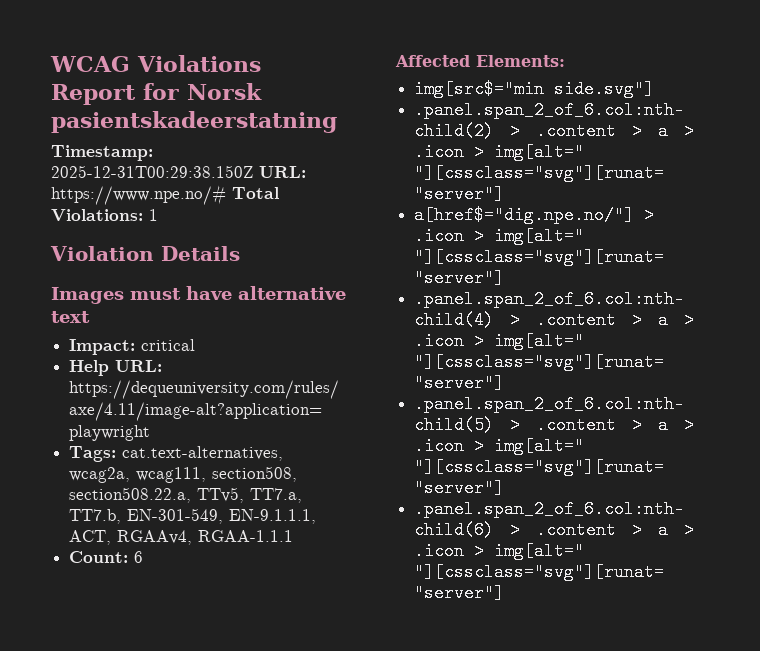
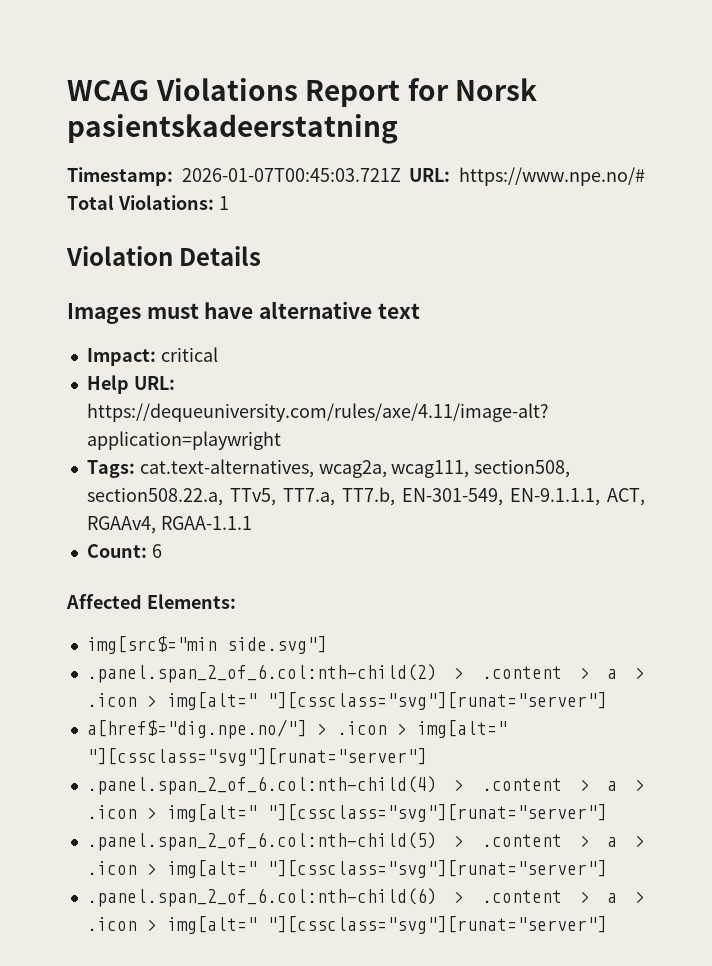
[51,165,253,178] 2025-12-31T00:29:38.150Z -> [181,168,401,182] 2026-01-07T00:45:03.721Z

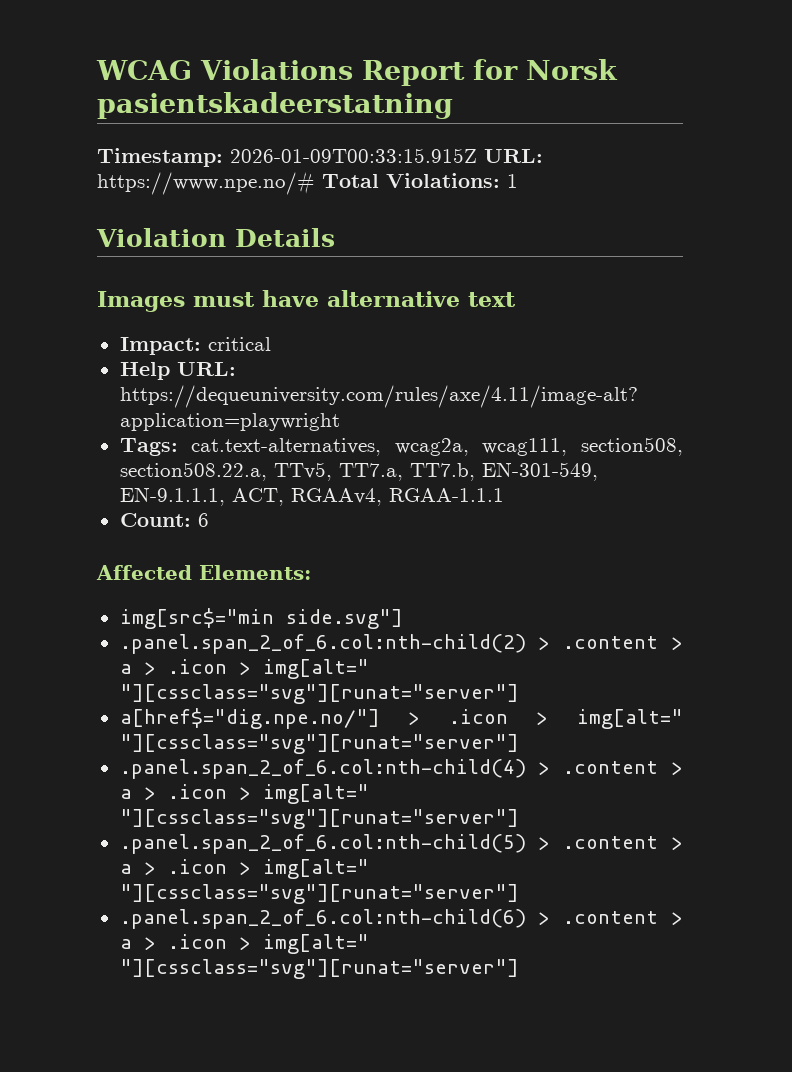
[181,168,401,182] 2026-01-07T00:45:03.721Z -> [230,148,477,163] 2026-01-09T00:33:15.915Z

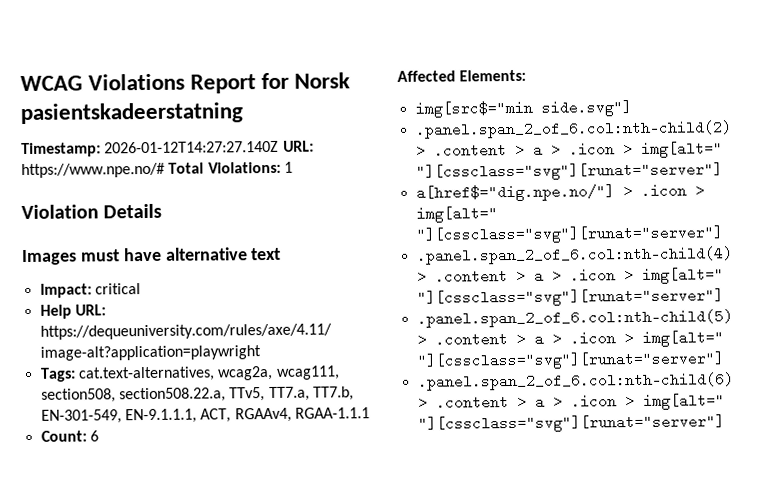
[230,148,477,163] 2026-01-09T00:33:15.915Z -> [104,140,280,154] 2026-01-12T14:27:27.140Z

